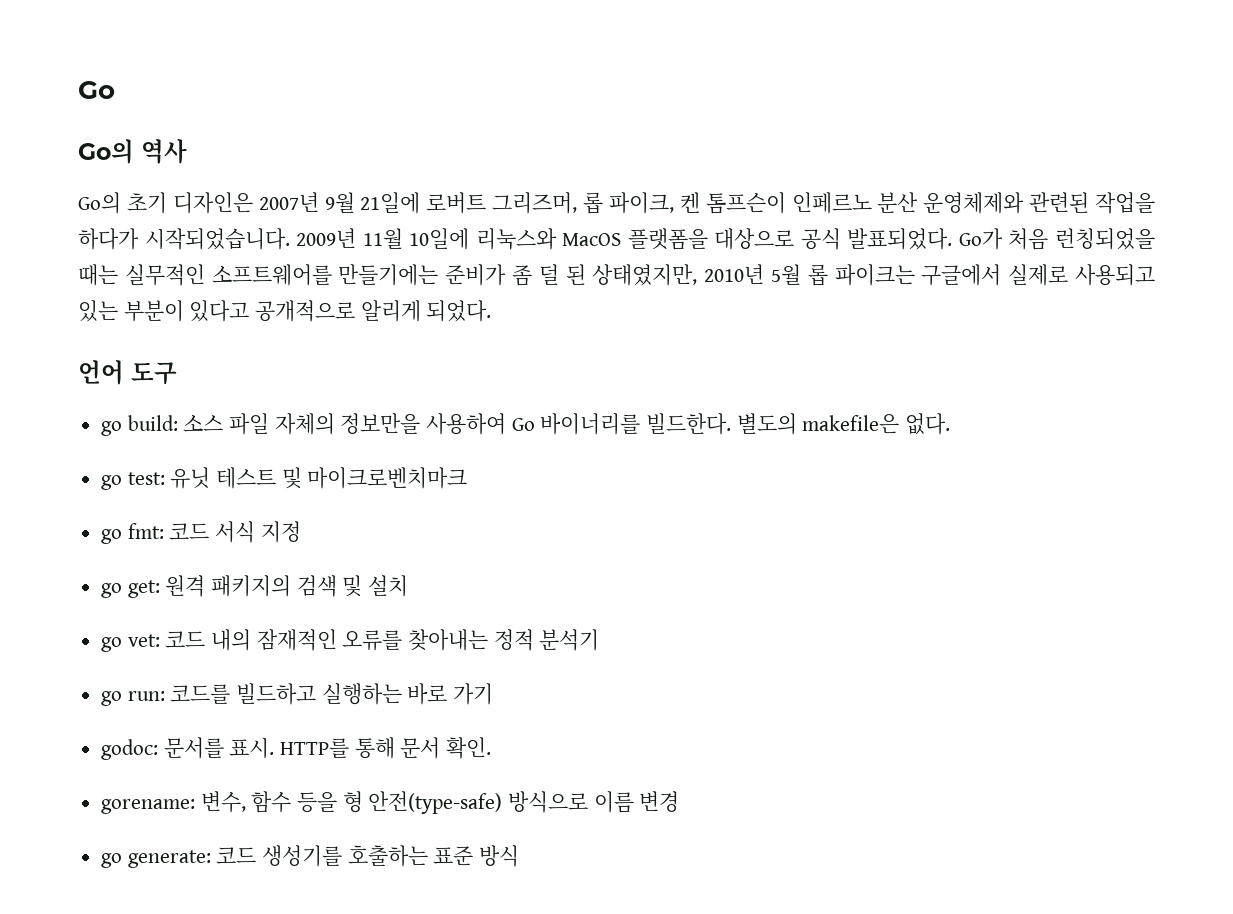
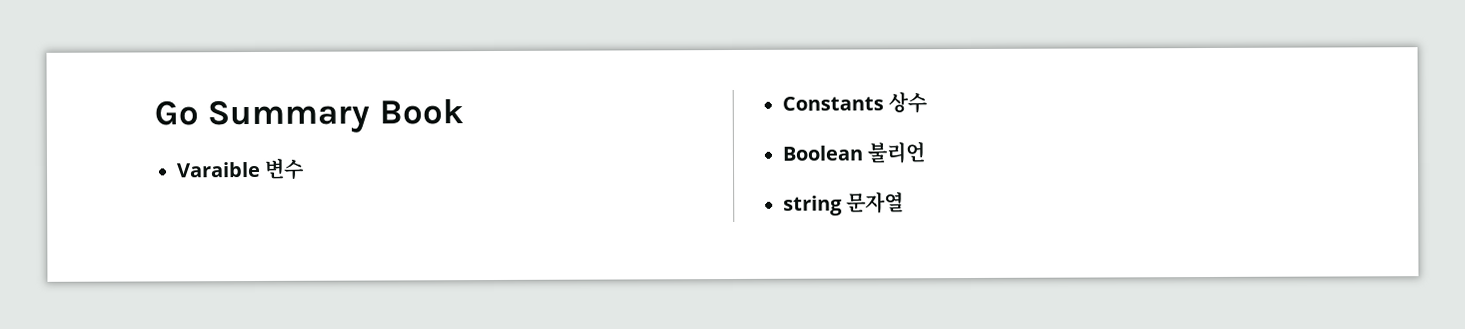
[78,81,115,99] [78,139,187,164] [78,192,1155,214] [78,228,1155,250] [78,264,1155,286] [78,300,492,322] [78,360,177,385] [101,413,951,436] [101,467,468,490] [101,521,301,544] [101,575,409,598] [101,629,600,652] [101,683,494,706] [101,737,492,760] [101,791,680,814] [101,845,520,868] Go // Go의 역사 // Go의 초기 디자인은 2007년 9월 21일에 로버트 그리즈머, 롭 파이크, 켄 톰프슨이 인페르노 분산 운영체제와 관련된 작업을 하다가 시작되었습니다. 2009년 11월 10일에 리눅스와 MacOS 플랫폼을 대상으로 공식 발표되었다. Go가 처음 런칭되었을 때는 실무적인 소프트웨어를 만들기에는 준비가 좀 덜 된 상태였지만, 2010년 5월 롭 파이크는 구글에서 실제로 사용되고 있는 부분이 있다고 공개적으로 알리게 되었다. // 언어 도구 // go build: 소스 파일 자체의 정보만을 사용하여 Go 바이너리를 빌드한다. 별도의 makefile은 없다. // go test: 유닛 테스트 및 마이크로벤치마크 // go fmt: 코드 서식 지정 // go get: 원격 패키지의 검색 및 설치 // go vet: 코드 내의 잠재적인 오류를 찾아내는 정적 분석기 // go run: 코드를 빌드하고 실행하는 바로 가기 // godoc: 문서를 표시. HTTP를 통해 문서 확인. // gorename: 변수, 함수 등을 형 안전(type-safe) 방식으로 이름 변경 // go generate: 코드 생성기를 호출하는 표준 방식 -> [154,99,464,134] [176,157,305,180] [782,91,928,114] [782,141,926,164] [783,191,905,216] Go Summary Book // Varaible 변수 // Constants 상수 // Boolean 불리언 // string 문자열

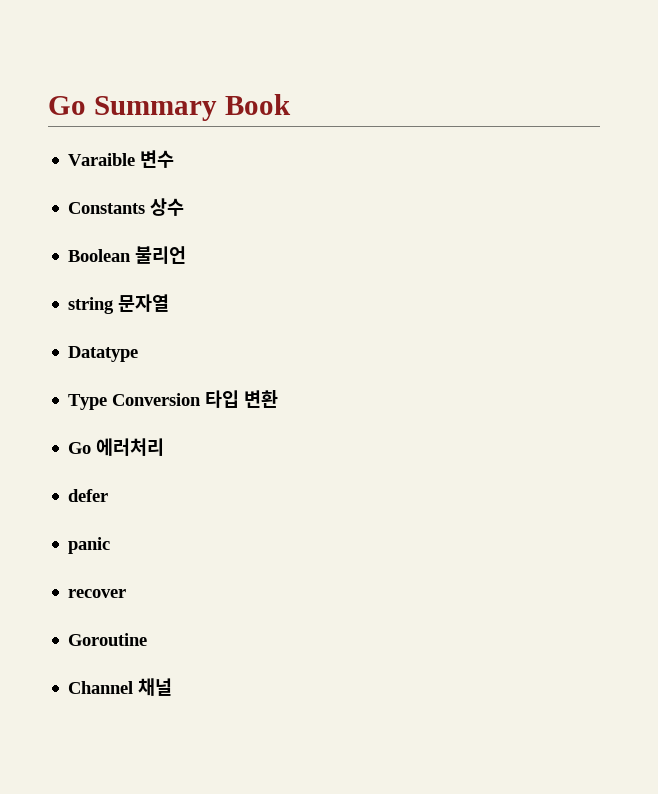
(905, 202) none -> [68,346,139,362] [68,390,279,410] [68,438,165,456] [68,489,109,502] [68,537,111,554] [68,589,127,598] [68,633,148,646] [68,678,173,696] // Datatype // Type Conversion 타입 변환 // Go 에러처리 // defer // panic // recover // Goroutine // Channel 채널

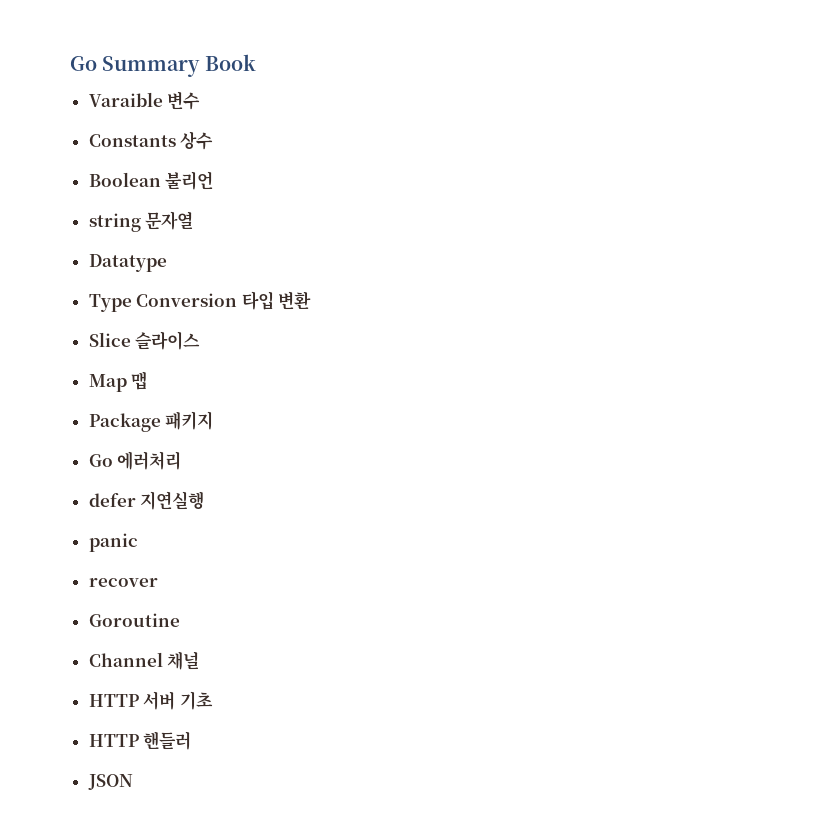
(279, 399) none -> [88,331,201,350] [88,371,148,392] [88,411,214,432] // Slice 슬라이스 // Map 맵 // Package 패키지
(109, 495) none -> [140,491,205,510] 지연실행
(173, 687) none -> [88,691,213,710] [88,731,192,750] [87,774,133,790] // HTTP 서버 기초 // HTTP 핸들러 // JSON

